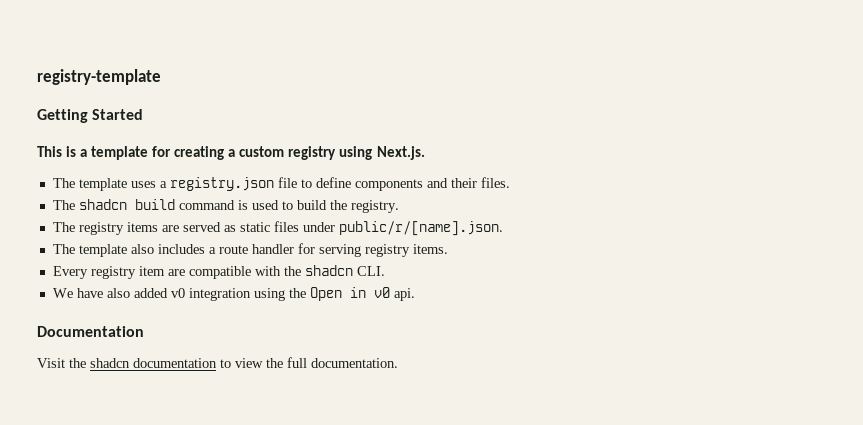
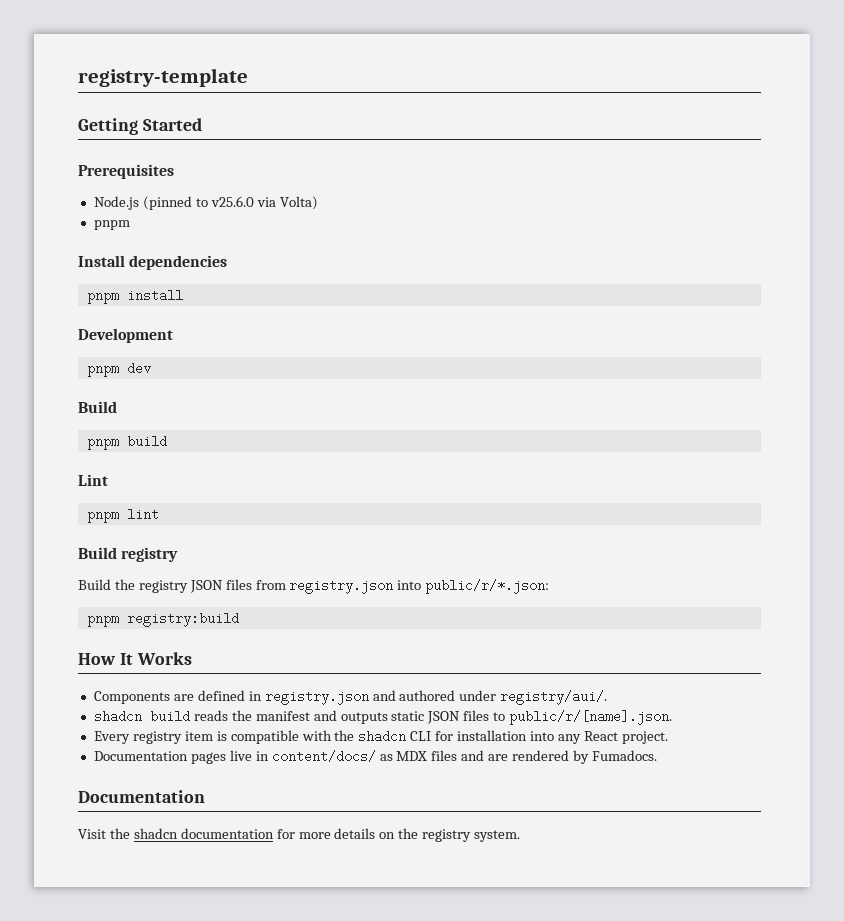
[37,146,425,160] [52,177,510,191] [52,199,399,213] [52,221,503,236] [52,243,448,257] This is a template for creating a custom registry using Next.js. // The template uses a registry.json file to define components and their files. // The shadcn build command is used to build the registry. // The registry items are served as static files under public/r/[name].json. // The template also includes a route handler for serving registry items. -> [78,164,174,179] [93,196,318,210] [93,220,130,230] [78,255,228,270] [86,289,183,304] [78,328,173,343] [86,362,151,377] [78,401,117,413] [86,435,167,450] [78,474,108,486] [86,509,159,523] [78,547,179,562] [78,579,550,594] [86,612,239,627] [78,652,192,665] [93,690,608,705] [93,710,673,725] Prerequisites // Node.js (pinned to v25.6.0 via Volta) // pnpm // Install dependencies // pnpm install // Development // pnpm dev // Build // pnpm build // Lint // pnpm lint // Build registry // Build the registry JSON files from registry.json into public/r/*.json: // pnpm registry:build // How It Works // Components are defined in registry.json and authored under registry/aui/. // shadcn build reads the manifest and outputs static JSON files to public/r/[name].json.
[167,269,185,276] are -> [216,731,227,741] is
[356,266,385,276] [52,287,415,301] CLI. // We have also added v0 integration using the Open in v0 api. -> [410,730,668,744] [93,750,657,764] CLI for installation into any React project. // Documentation pages live in content/docs/ as MDX files and are rendered by Fumadocs.
[220,357,398,368] to view the full documentation. -> [276,828,521,842] for more details on the registry system.

